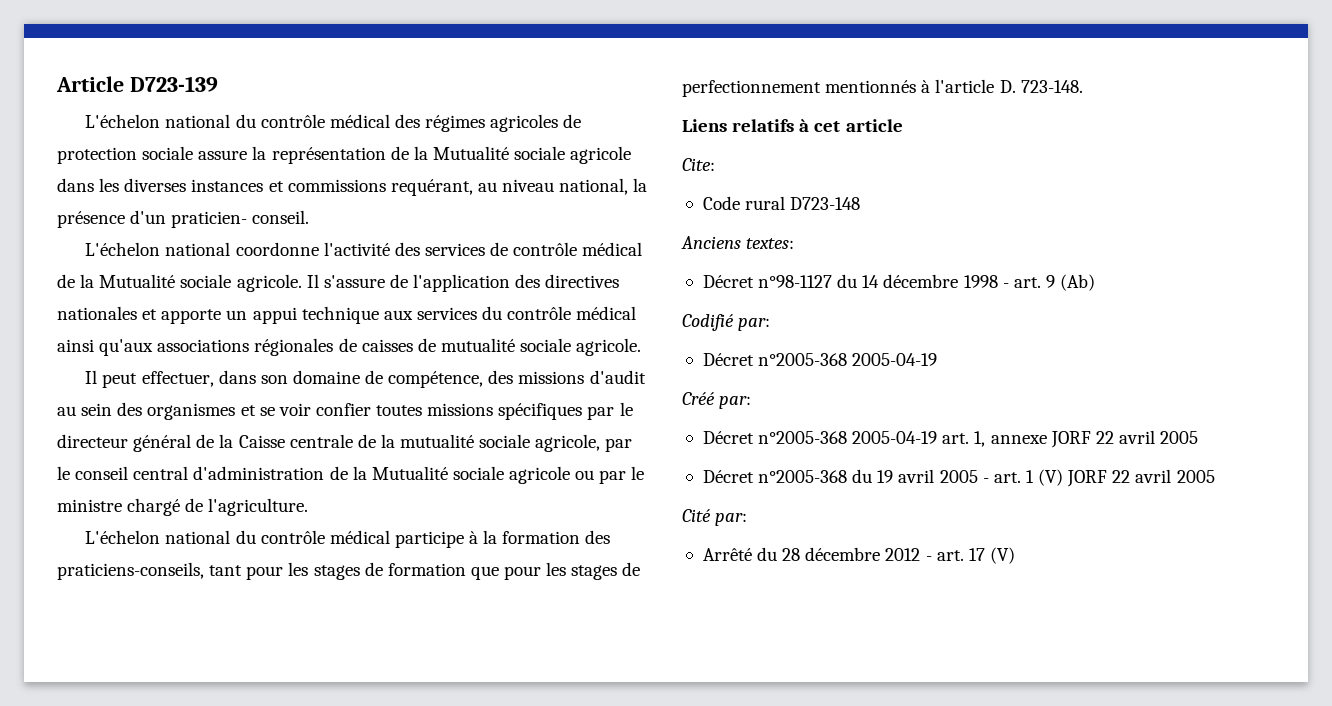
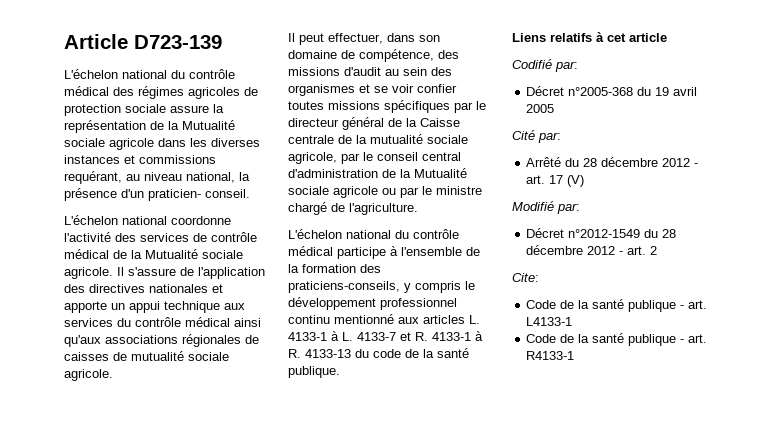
(479, 537) none -> [401,247,480,256] l'ensemble de
[209,562,641,580] [682,79,1083,97] tant pour les stages de formation que pour les stages de perfectionnement mentionnés à l'article D. 723-148. -> [404,281,475,293] [288,297,457,310] [288,314,480,324] [288,331,483,341] [288,348,469,358] [288,366,340,378] y compris le développement professionnel continu mentionné aux articles L. 4133-1 à L. 4133-7 et R. 4133-1 à R. 4133-13 du code de la santé publique.
[682,158,715,171] [702,196,861,210] [681,236,795,249] [702,274,1096,291] [682,314,771,331] [702,353,938,366] [682,392,752,409] [702,430,1199,448] Cite: // Code rural D723-148 // Anciens textes: // Décret n°98-1127 du 14 décembre 1998 - art. 9 (Ab) // Codifié par: // Décret n°2005-368 2005-04-19 // Créé par: // Décret n°2005-368 2005-04-19 art. 1, annexe JORF 22 avril 2005 -> [512,59,578,72] Codifié par:
[982,469,1215,487] - art. 1 (V) JORF 22 avril 2005 -> (555, 108) none
(1015, 555) none -> [512,201,580,214] [526,228,677,238] [526,245,658,255] [512,273,539,282] [526,299,708,312] [526,317,573,326] [526,333,708,346] [526,351,575,360] // Modifié par: // Décret n°2012-1549 du 28 décembre 2012 - art. 2 // Cite: // Code de la santé publique - art. L4133-1 // Code de la santé publique - art. R4133-1

